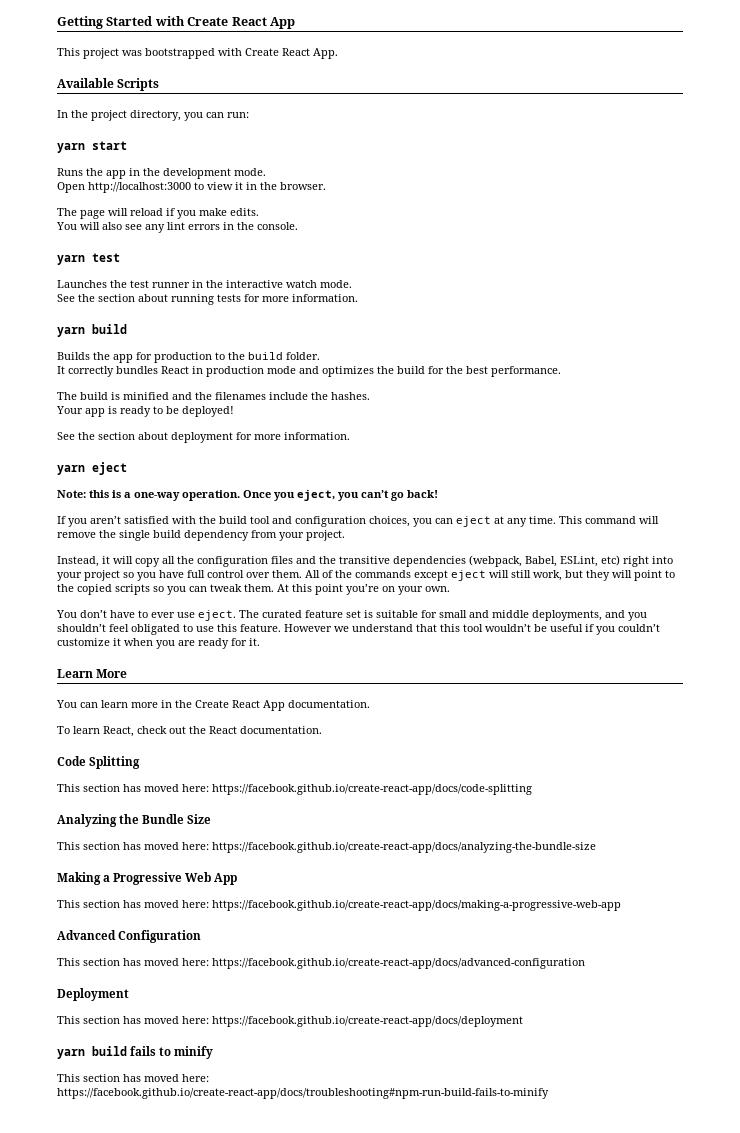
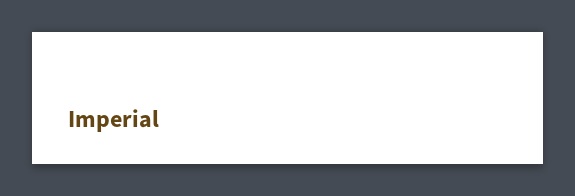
[57,16,295,29] [57,48,338,59] [57,78,160,91] [57,110,249,121] [57,141,127,153] [57,168,266,179] [57,182,326,193] [57,208,259,219] [56,222,298,233] [57,253,120,265] [57,280,352,288] [57,294,358,305] [57,324,127,337] [57,352,320,363] [57,366,561,377] [57,392,370,400] [56,406,234,417] [57,432,350,443] [57,462,127,475] [57,490,438,501] [57,516,659,527] [57,530,345,541] [57,555,673,567] [57,570,675,581] [57,584,450,595] [56,610,647,621] [57,624,660,635] [57,638,260,649] [57,669,128,678] [56,700,370,711] [57,726,322,737] [57,756,141,769] [57,784,532,795] [57,814,212,827] [57,842,596,853] [57,872,238,885] [57,900,621,911] [57,930,202,943] [57,958,585,969] [57,988,129,1001] [57,1016,523,1027] [57,1046,214,1059] [57,1074,209,1082] [57,1088,549,1099] Getting Started with Create React App // This project was bootstrapped with Create React App. // Available Scripts // In the project directory, you can run: // yarn start // Runs the app in the development mode. // Open http://localhost:3000 to view it in the browser. // The page will reload if you make edits. // You will also see any lint errors in the console. // yarn test // Launches the test runner in the interactive watch mode. // See the section about running tests for more information. // yarn build // Builds the app for production to the build folder. // It correctly bundles React in production mode and optimizes the build for the best performance. // The build is minified and the filenames include the hashes. // Your app is ready to be deployed! // See the section about deployment for more information. // yarn eject // Note: this is a one-way operation. Once you eject, you can’t go back! // If you aren’t satisfied with the build tool and configuration choices, you can eject at any time. This command will remove the single build dependency from your project. // Instead, it will copy all the configuration files and the transitive dependencies (webpack, Babel, ESLint, etc) right into your project so you have full control over them. All of the commands except eject will still work, but they will point to the copied scripts so you can tweak them. At this point you’re on your own. // You don’t have to ever use eject. The curated feature set is suitable for small and middle deployments, and you shouldn’t feel obligated to use this feature. However we understand that this tool wouldn’t be useful if you couldn’t customize it when you are ready for it. // Learn More // You can learn more in the Create React App documentation. // To learn React, check out the React documentation. // Code Splitting // This section has moved here: https://facebook.github.io/create-react-app/docs/code-splitting // Analyzing the Bundle Size // This section has moved here: https://facebook.github.io/create-react-app/docs/analyzing-the-bundle-size // Making a Progressive Web App // This section has moved here: https://facebook.github.io/create-react-app/docs/making-a-progressive-web-app // Advanced Configuration // This section has moved here: https://facebook.github.io/create-react-app/docs/advanced-configuration // Deployment // This section has moved here: https://facebook.github.io/create-react-app/docs/deployment // yarn build fails to minify // This section has moved here: https://facebook.github.io/create-react-app/docs/troubleshooting#npm-run-build-fails-to-minify -> [68,109,159,132] Imperial

